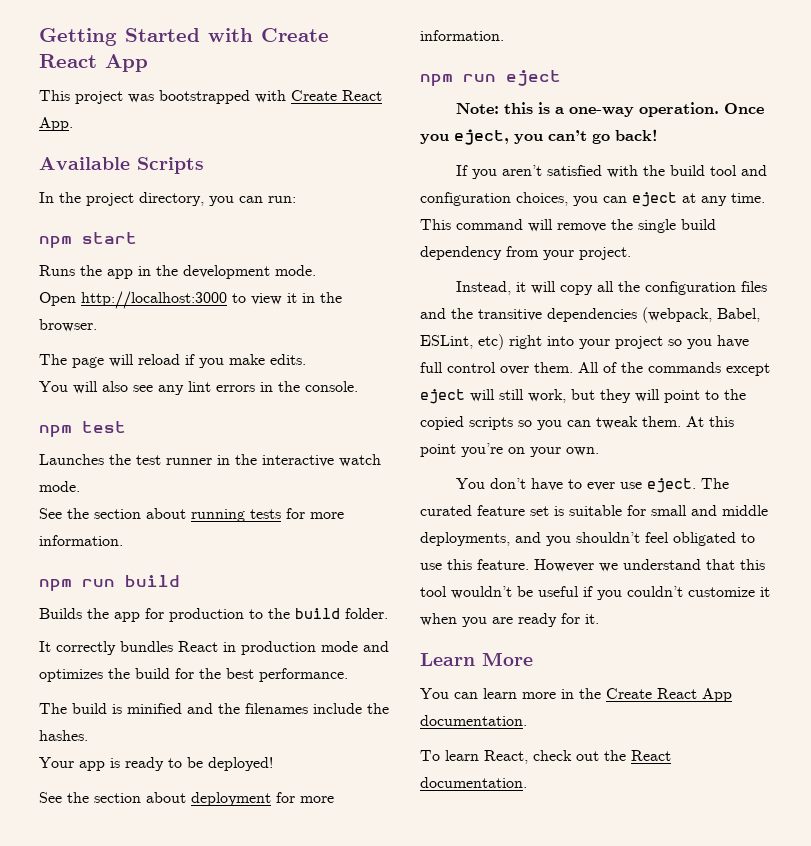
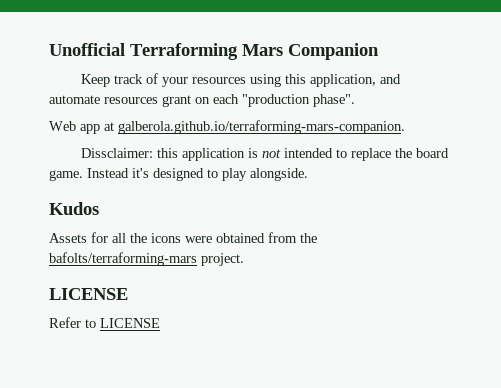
[39,28,329,46] [39,54,148,72] [39,90,382,104] [39,117,73,131] [39,157,204,174] [39,192,296,206] [39,232,137,248] [39,265,316,279] [39,291,342,309] [39,319,97,332] [39,354,306,368] [39,381,358,395] [39,421,126,437] [39,454,381,467] [39,481,80,492] [39,508,344,522] [39,535,123,546] [39,575,180,591] [39,608,388,622] [39,641,389,655] [39,668,348,682] [39,703,389,714] [39,730,88,741] [39,757,273,771] [39,792,334,806] [420,30,504,41] [420,70,561,86] [455,102,764,117] [420,129,658,145] [455,165,767,179] [420,192,765,207] [420,219,716,233] [420,246,631,260] [455,281,767,295] [420,307,760,323] [420,334,749,350] [420,362,770,376] [420,389,746,404] [420,416,734,430] [420,443,599,457] [455,478,729,493] [420,505,768,516] [420,532,755,546] [420,559,765,572] [420,586,770,600] [420,613,599,627] [420,652,533,666] [420,688,732,702] [420,715,527,726] [420,750,671,764] [420,777,527,788] Getting Started with Create React App // This project was bootstrapped with Create React App. // Available Scripts // In the project directory, you can run: // npm start // Runs the app in the development mode. // Open http://localhost:3000 to view it in the browser. // The page will reload if you make edits. // You will also see any lint errors in the console. // npm test // Launches the test runner in the interactive watch mode. // See the section about running tests for more information. // npm run build // Builds the app for production to the build folder. // It correctly bundles React in production mode and optimizes the build for the best performance. // The build is minified and the filenames include the hashes. // Your app is ready to be deployed! // See the section about deployment for more information. // npm run eject // Note: this is a one-way operation. Once you eject, you can’t go back! // If you aren’t satisfied with the build tool and configuration choices, you can eject at any time. This command will remove the single build dependency from your project. // Instead, it will copy all the configuration files and the transitive dependencies (webpack, Babel, ESLint, etc) right into your project so you have full control over them. All of the commands except eject will still work, but they will point to the copied scripts so you can tweak them. At this point you’re on your own. // You don’t have to ever use eject. The curated feature set is suitable for small and middle deployments, and you shouldn’t feel obligated to use this feature. However we understand that this tool wouldn’t be useful if you couldn’t customize it when you are ready for it. // Learn More // You can learn more in the Create React App documentation. // To learn React, check out the React documentation. -> [49,43,379,60] [80,73,401,87] [49,94,355,107] [49,120,405,134] [80,148,449,161] [49,168,308,181] [49,202,99,215] [49,232,317,243] [49,252,244,266] [49,288,128,300] [49,317,160,328] Unofficial Terraforming Mars Companion // Keep track of your resources using this application, and automate resources grant on each "production phase". // Web app at galberola.github.io/terraforming-mars-companion. // Dissclaimer: this application is not intended to replace the board game. Instead it's designed to play alongside. // Kudos // Assets for all the icons were obtained from the bafolts/terraforming-mars project. // LICENSE // Refer to LICENSE

